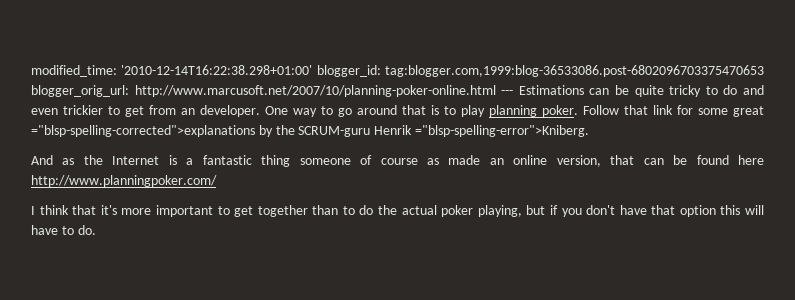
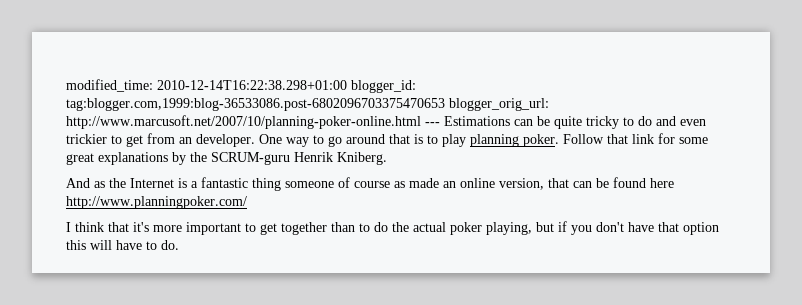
[121,65,313,75] '2010-12-14T16:22:38.298+01:00' -> [157,80,347,90] 2010-12-14T16:22:38.298+01:00
[31,125,255,137] ="blsp-spelling-corrected">explanations -> [98,152,168,165] explanations
[414,125,589,137] ="blsp-spelling-error">Kniberg. -> [337,152,387,165] Kniberg.

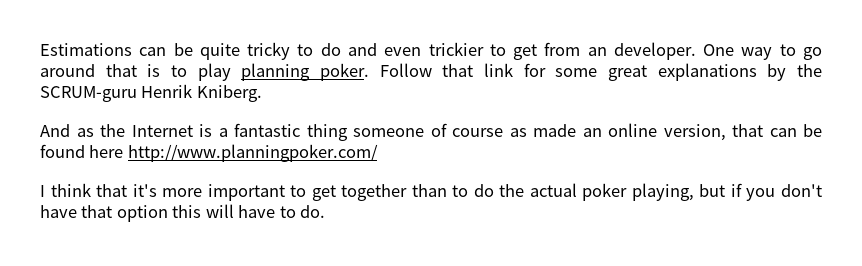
[66,79,416,93] [66,98,549,111] [66,115,440,129] modified_time: 2010-12-14T16:22:38.298+01:00 blogger_id: tag:blogger.com,1999:blog-36533086.post-6802096703375470653 blogger_orig_url: http://www.marcusoft.net/2007/10/planning-poker-online.html --- -> (40, 49) none

